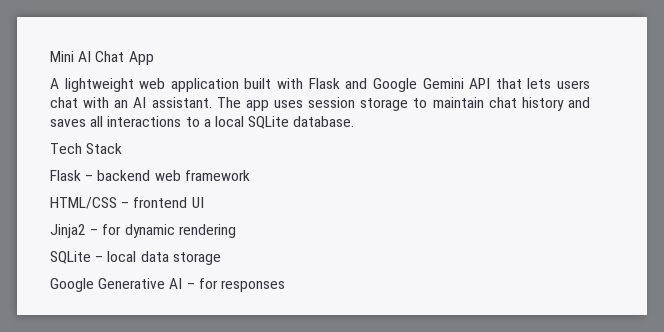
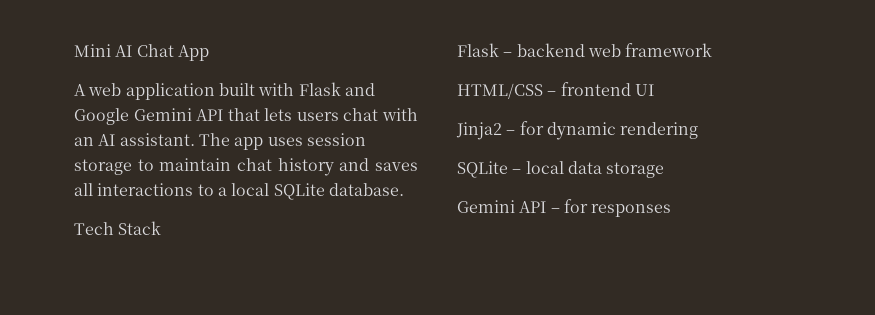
[64,78,134,92] lightweight -> (86, 90) none
[50,278,183,292] Google Generative AI -> [457,200,547,213] Gemini API

